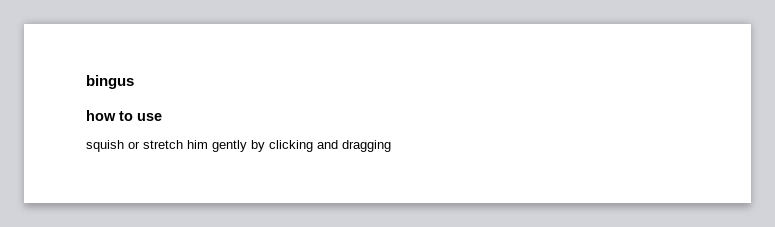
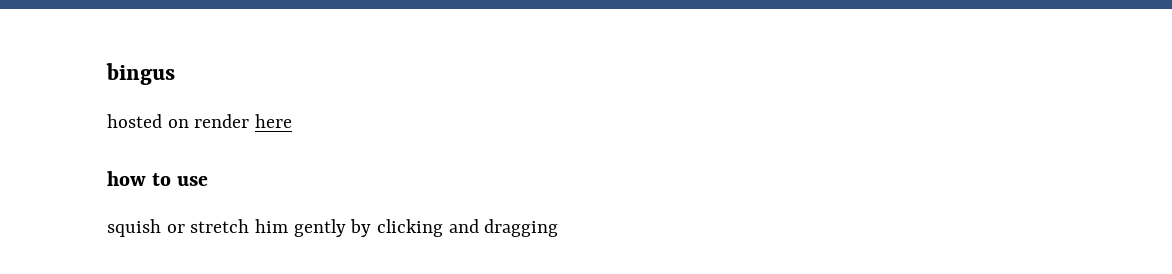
(134, 82) none -> [107,114,293,128] // hosted on render here

